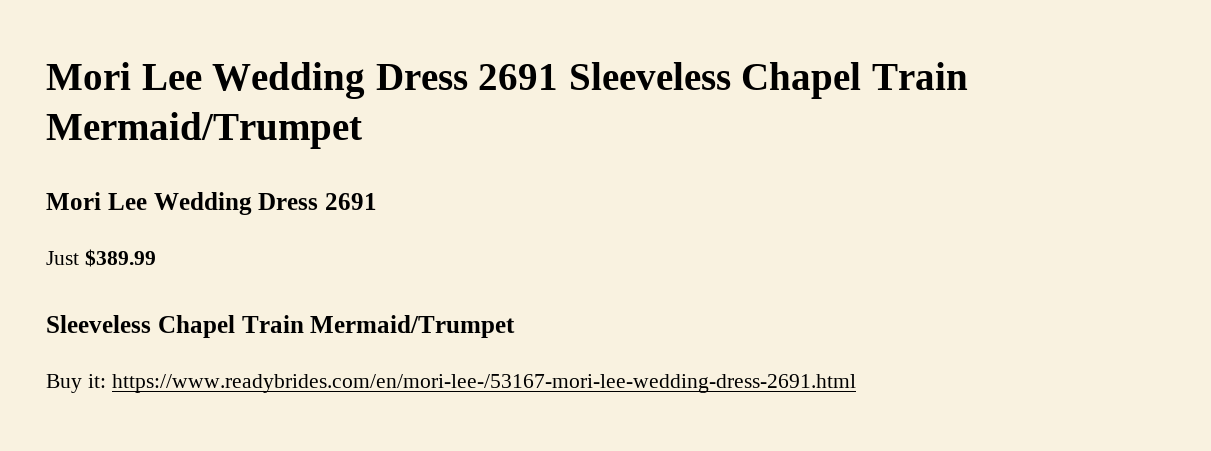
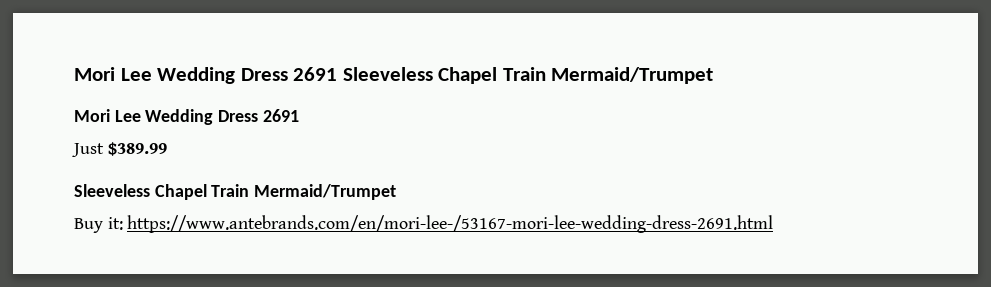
[111,374,856,393] https://www.readybrides.com/en/mori-lee-/53167-mori-lee-wedding-dress-2691.html -> [127,215,774,233] https://www.antebrands.com/en/mori-lee-/53167-mori-lee-wedding-dress-2691.html

